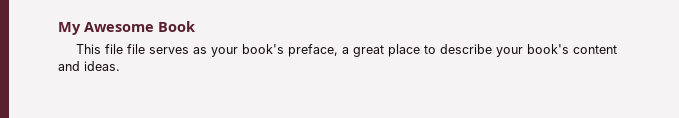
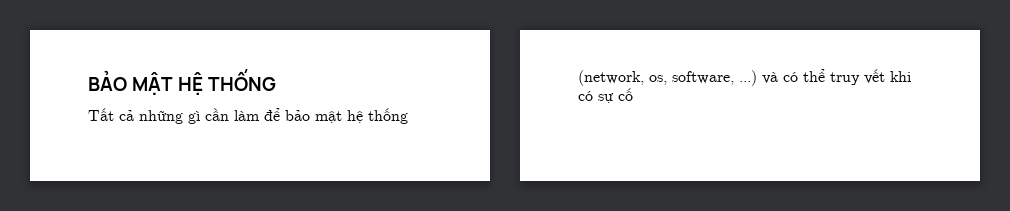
[58,21,195,35] [75,44,617,57] [58,61,120,71] My Awesome Book // This file file serves as your book's preface, a great place to describe your book's content and ideas. -> [88,69,277,95] [88,108,408,124] [578,69,911,86] [578,88,633,103] BẢO MẬT HỆ THỐNG // Tất cả những gì cần làm để bảo mật hệ thống (network, os, software, ...) và có thể truy vết khi có sự cố

